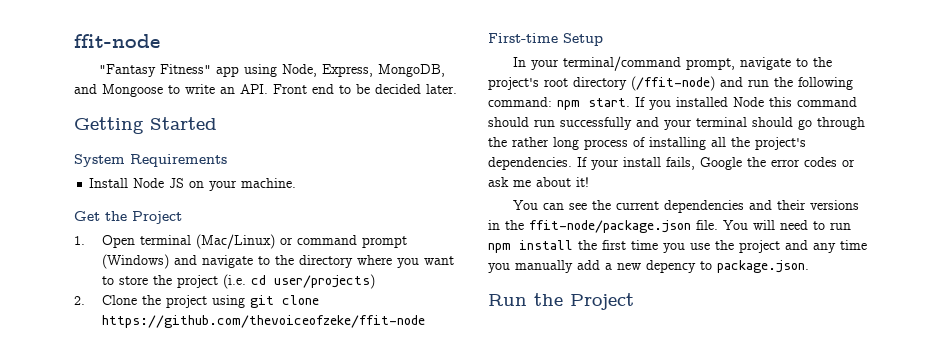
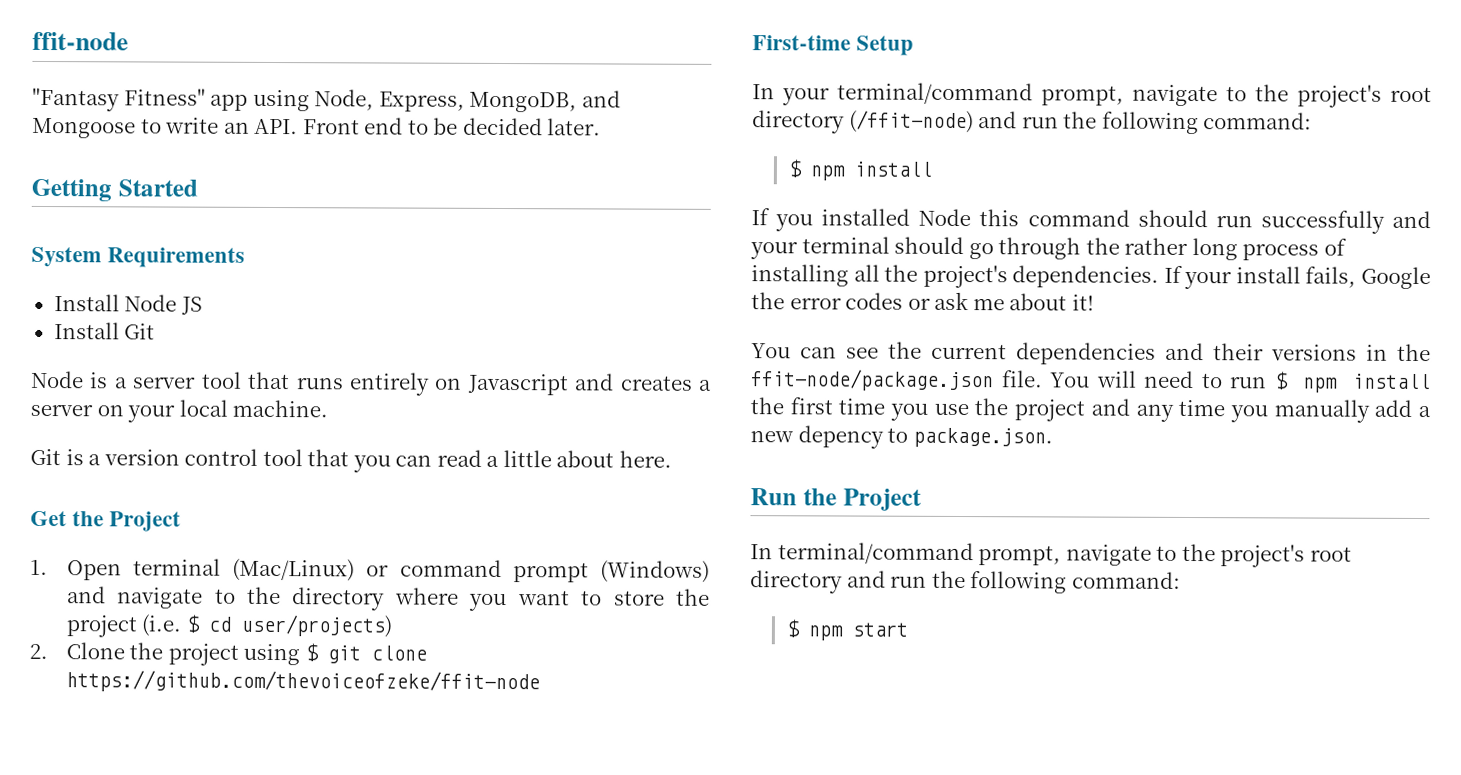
(185, 183) none -> [53,322,156,340] [30,370,712,396] [30,403,93,417] // Install Git // Node is a server tool that runs entirely on Javascript and creates a server
(238, 185) none -> [178,399,228,417] local
(297, 183) none -> [30,448,672,473] // Git is a version control tool that you can read a little about here.
(246, 281) none -> [185,614,201,633] $
(245, 301) none -> [304,643,319,662] $
[557,98,630,110] npm start. -> [787,159,932,181] // $ npm install //
(851, 226) none -> [1273,371,1289,390] $
(634, 301) none -> [750,542,1352,568] [750,570,1181,594] [785,619,908,641] // In terminal/command prompt, navigate to the project's root directory and run the following command: // $ npm start

